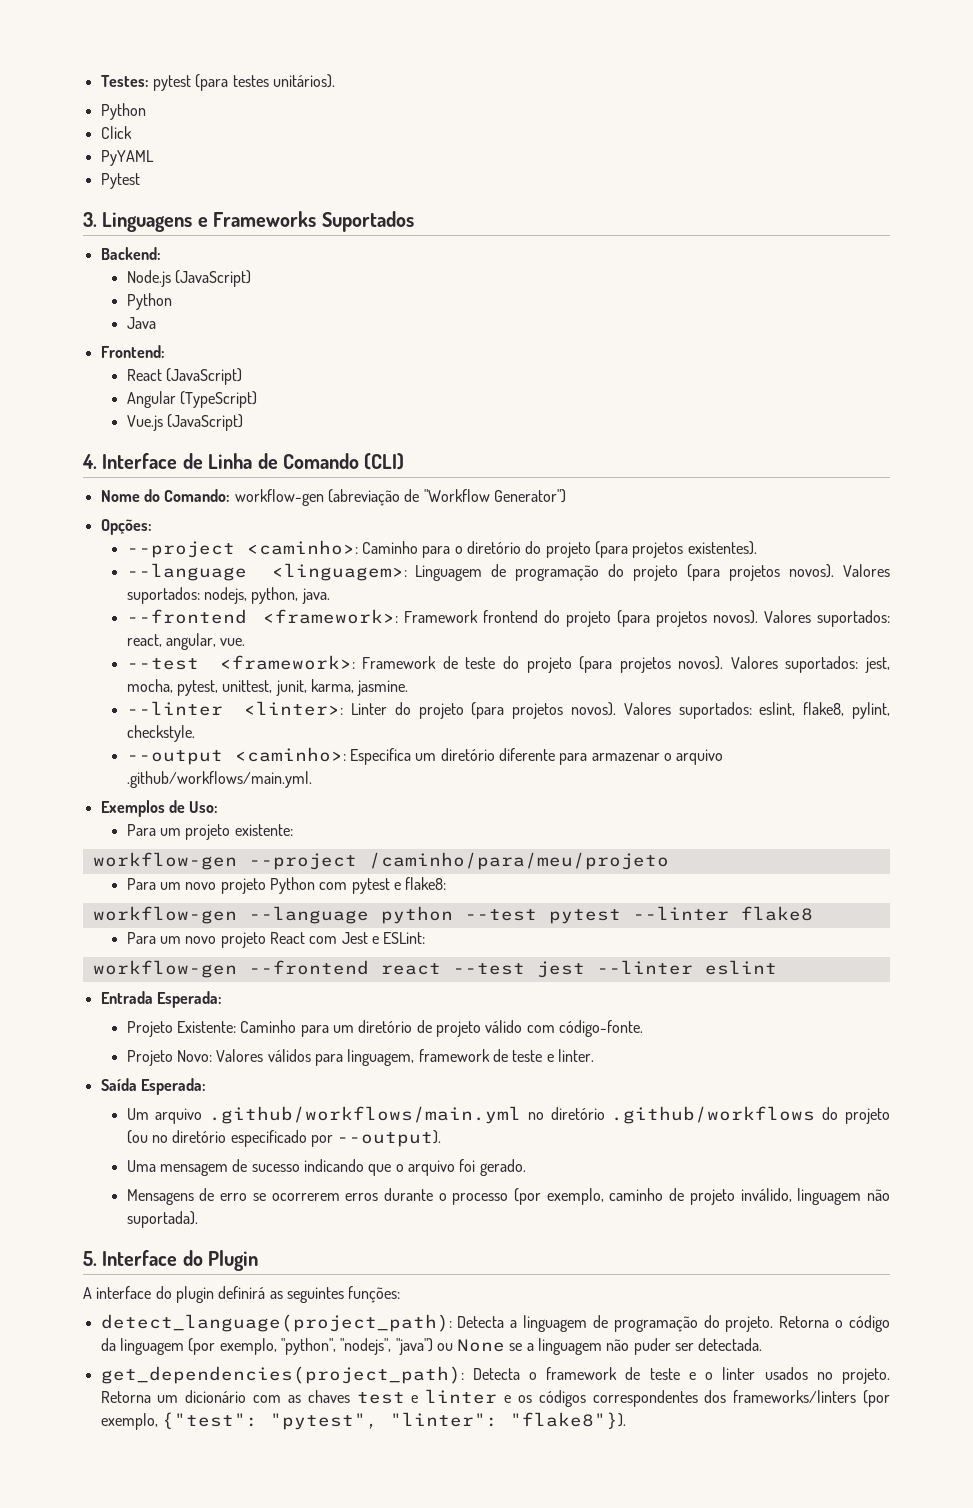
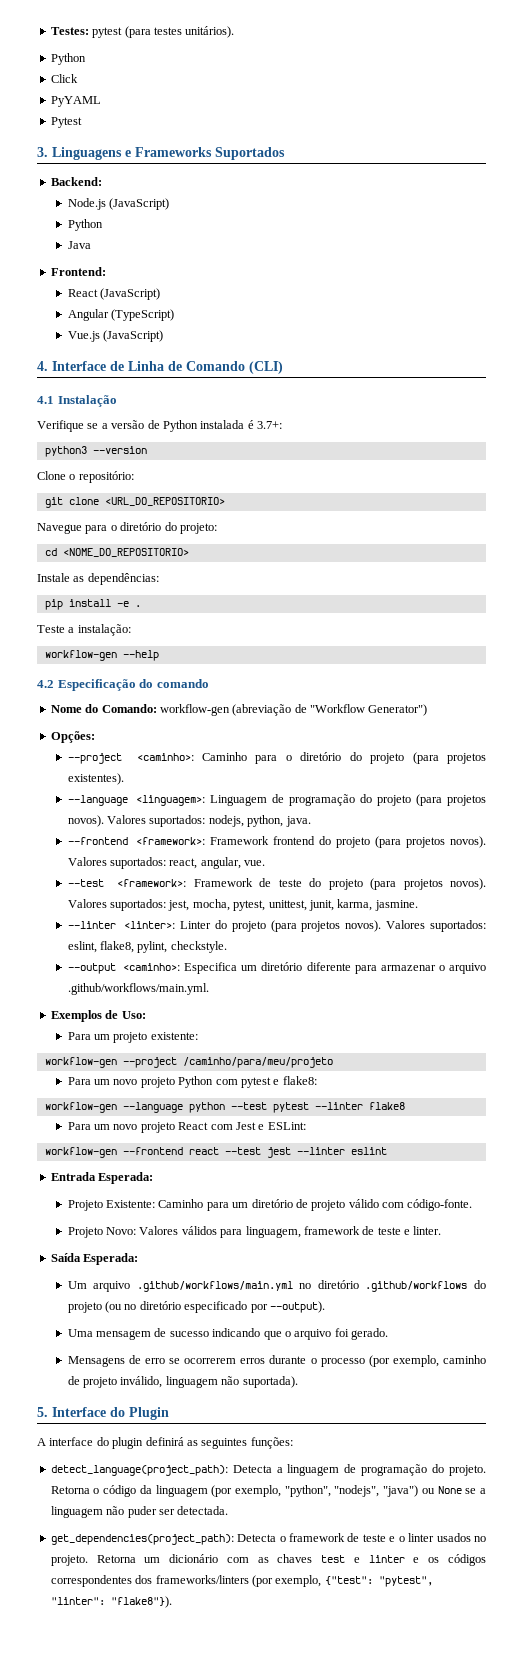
(405, 461) none -> [37,395,117,407] [37,420,282,432] [44,446,147,457] [37,471,134,483] [44,497,225,508] [37,522,217,534] [44,548,189,557] [37,573,159,585] [44,599,141,610] [37,624,131,636] [44,650,159,661] [37,679,209,691] // 4.1 Instalação // Verifique se a versão de Python instalada é 3.7+: // python3 --version // Clone o repositório: // git clone <URL_DO_REPOSITORIO> // Navegue para o diretório do projeto: // cd <NOME_DO_REPOSITORIO> // Instale as dependências: // pip install -e . // Teste a instalação: // workflow-gen --help // 4.2 Especificação do comando

